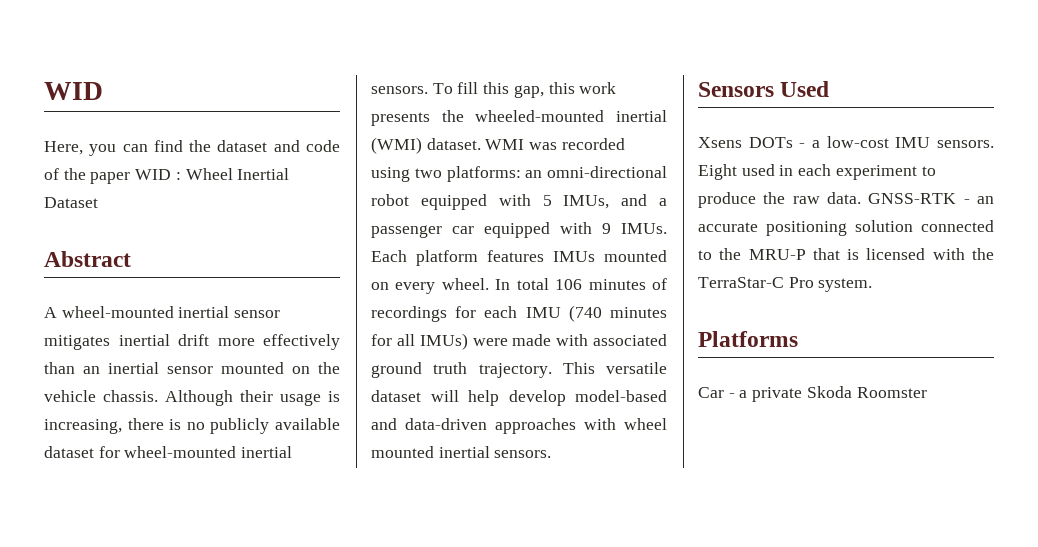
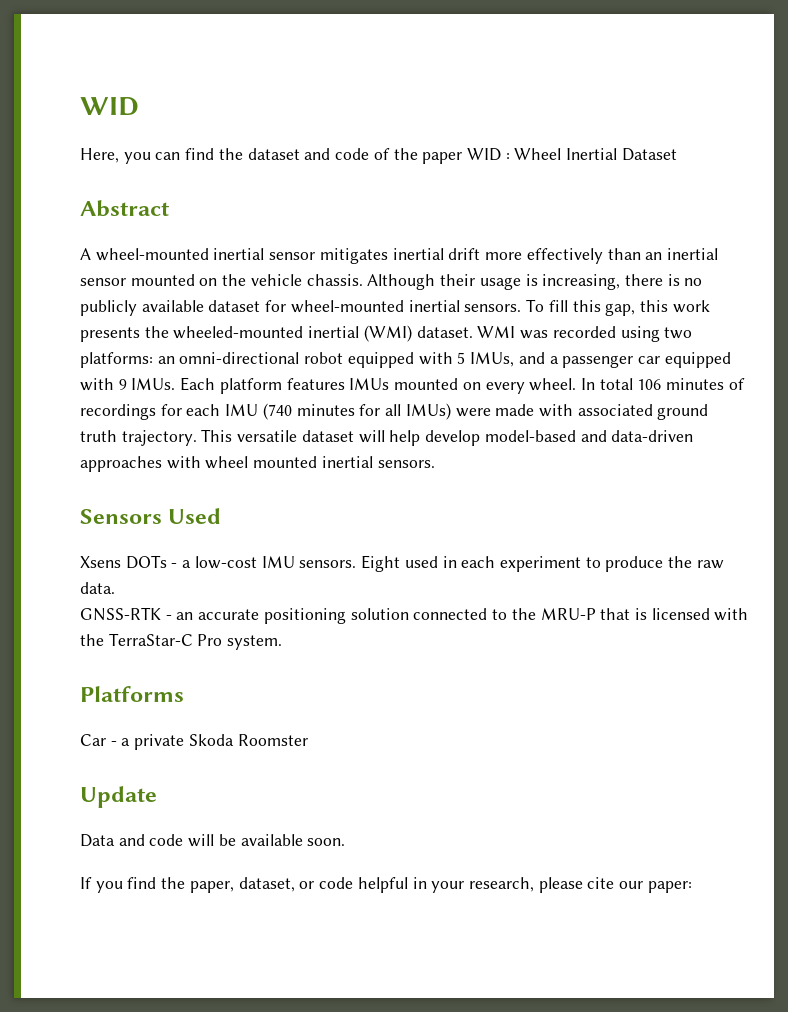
(861, 198) none -> (115, 588) //
(927, 392) none -> [80,786,157,808] [80,834,346,847] [80,877,692,893] // Update // Data and code will be available soon. // If you find the paper, dataset, or code helpful in your research, please cite our paper:

